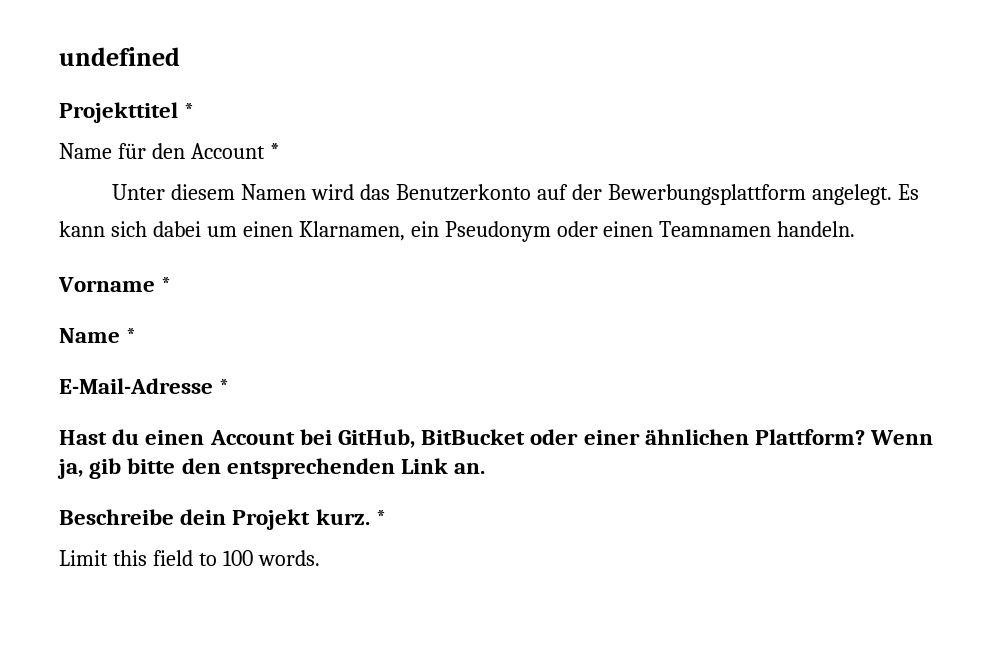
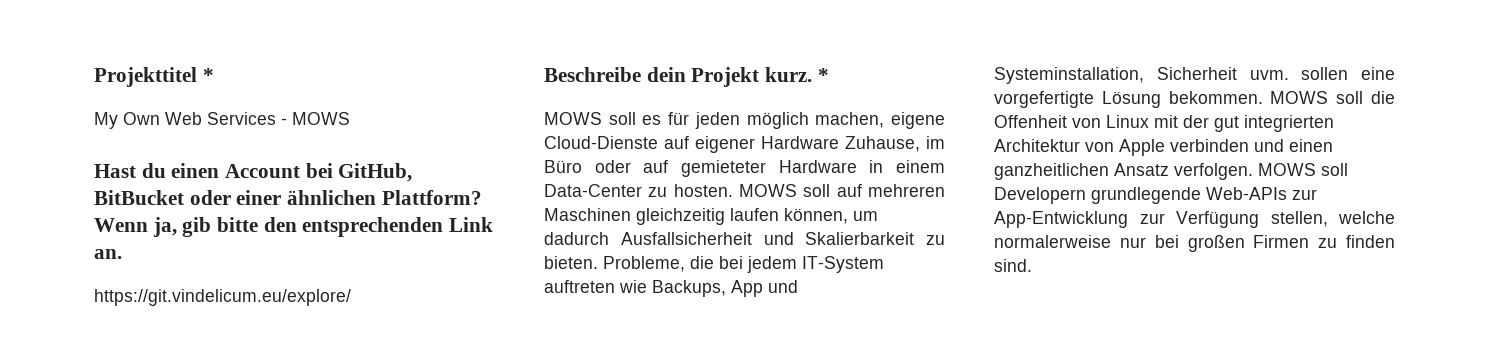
[59,47,180,66] undefined // -> (94, 77) none
[59,143,279,159] [112,184,919,205] [59,221,856,242] [58,277,172,292] [59,328,137,343] [59,378,230,394] Name für den Account * // Unter diesem Namen wird das Benutzerkonto auf der Bewerbungsplattform angelegt. Es kann sich dabei um einen Klarnamen, ein Pseudonym oder einen Teamnamen handeln. // Vorname * // Name * // E-Mail-Adresse * -> [94,112,350,129] My Own Web Services - MOWS
(486, 468) none -> [94,289,351,306] // https://git.vindelicum.eu/explore/
[59,550,320,566] Limit this field to 100 words. -> [544,112,945,129] [544,136,945,153] [544,160,945,177] [544,184,945,197] [544,208,878,225] [544,232,945,245] [544,256,884,273] [544,280,798,297] [994,67,1395,84] [994,91,1395,108] [994,115,1334,132] [994,139,1333,156] [994,163,1348,180] [994,187,1317,204] [994,211,1395,228] [994,235,1395,252] [994,259,1032,272] MOWS soll es für jeden möglich machen, eigene Cloud-Dienste auf eigener Hardware Zuhause, im Büro oder auf gemieteter Hardware in einem Data-Center zu hosten. MOWS soll auf mehreren Maschinen gleichzeitig laufen können, um dadurch Ausfallsicherheit und Skalierbarkeit zu bieten. Probleme, die bei jedem IT-System auftreten wie Backups, App und Systeminstallation, Sicherheit uvm. sollen eine vorgefertigte Lösung bekommen. MOWS soll die Offenheit von Linux mit der gut integrierten Architektur von Apple verbinden und einen ganzheitlichen Ansatz verfolgen. MOWS soll Developern grundlegende Web-APIs zur App-Entwicklung zur Verfügung stellen, welche normalerweise nur bei großen Firmen zu finden sind.

